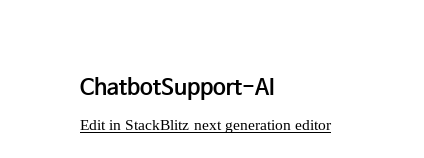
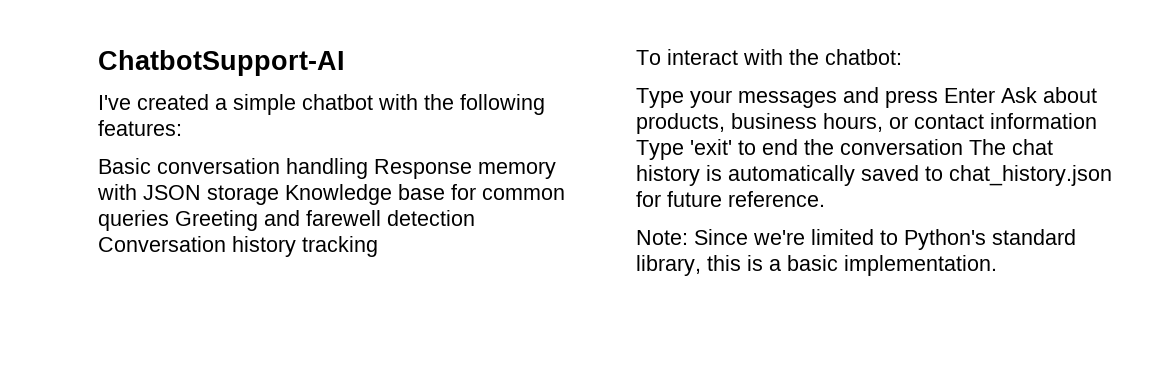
[80,120,332,133] Edit in StackBlitz next generation editor -> [98,94,545,115] [98,120,182,136] [98,158,556,179] [97,184,565,205] [98,210,475,231] [98,236,378,257] [636,49,902,65] [636,87,1097,108] [636,113,1097,134] [636,139,1053,160] [636,165,1112,186] [636,191,825,207] [636,229,1076,250] [636,255,997,276] I've created a simple chatbot with the following features: // Basic conversation handling Response memory with JSON storage Knowledge base for common queries Greeting and farewell detection Conversation history tracking // To interact with the chatbot: // Type your messages and press Enter Ask about products, business hours, or contact information Type 'exit' to end the conversation The chat history is automatically saved to chat_history.json for future reference. // Note: Since we're limited to Python's standard library, this is a basic implementation.

